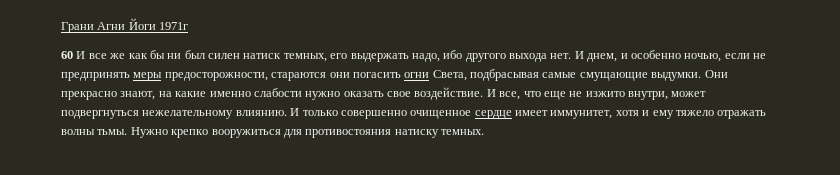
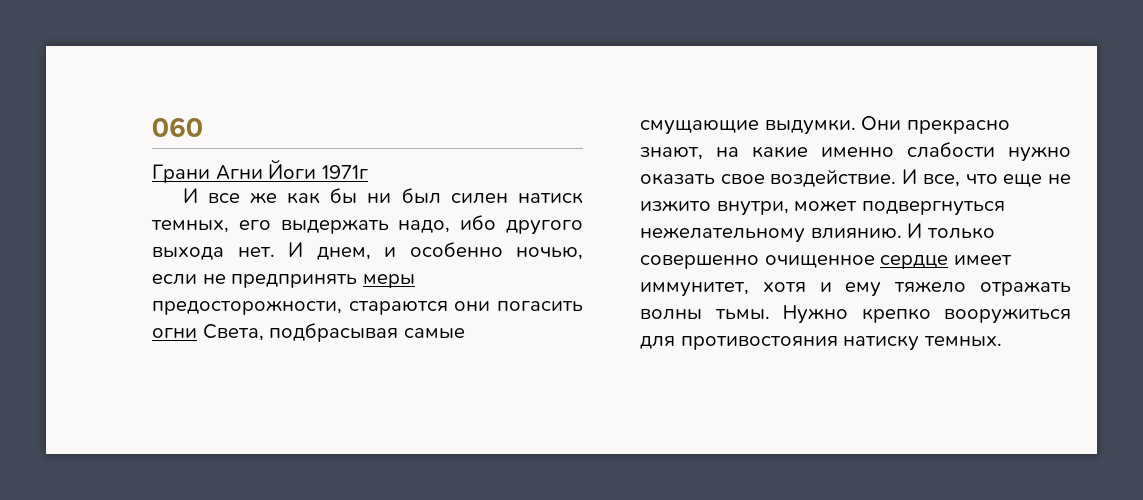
(61, 27) none -> [152,117,203,137] 060 //
[61,51,73,59] 60 -> (368, 172) none

